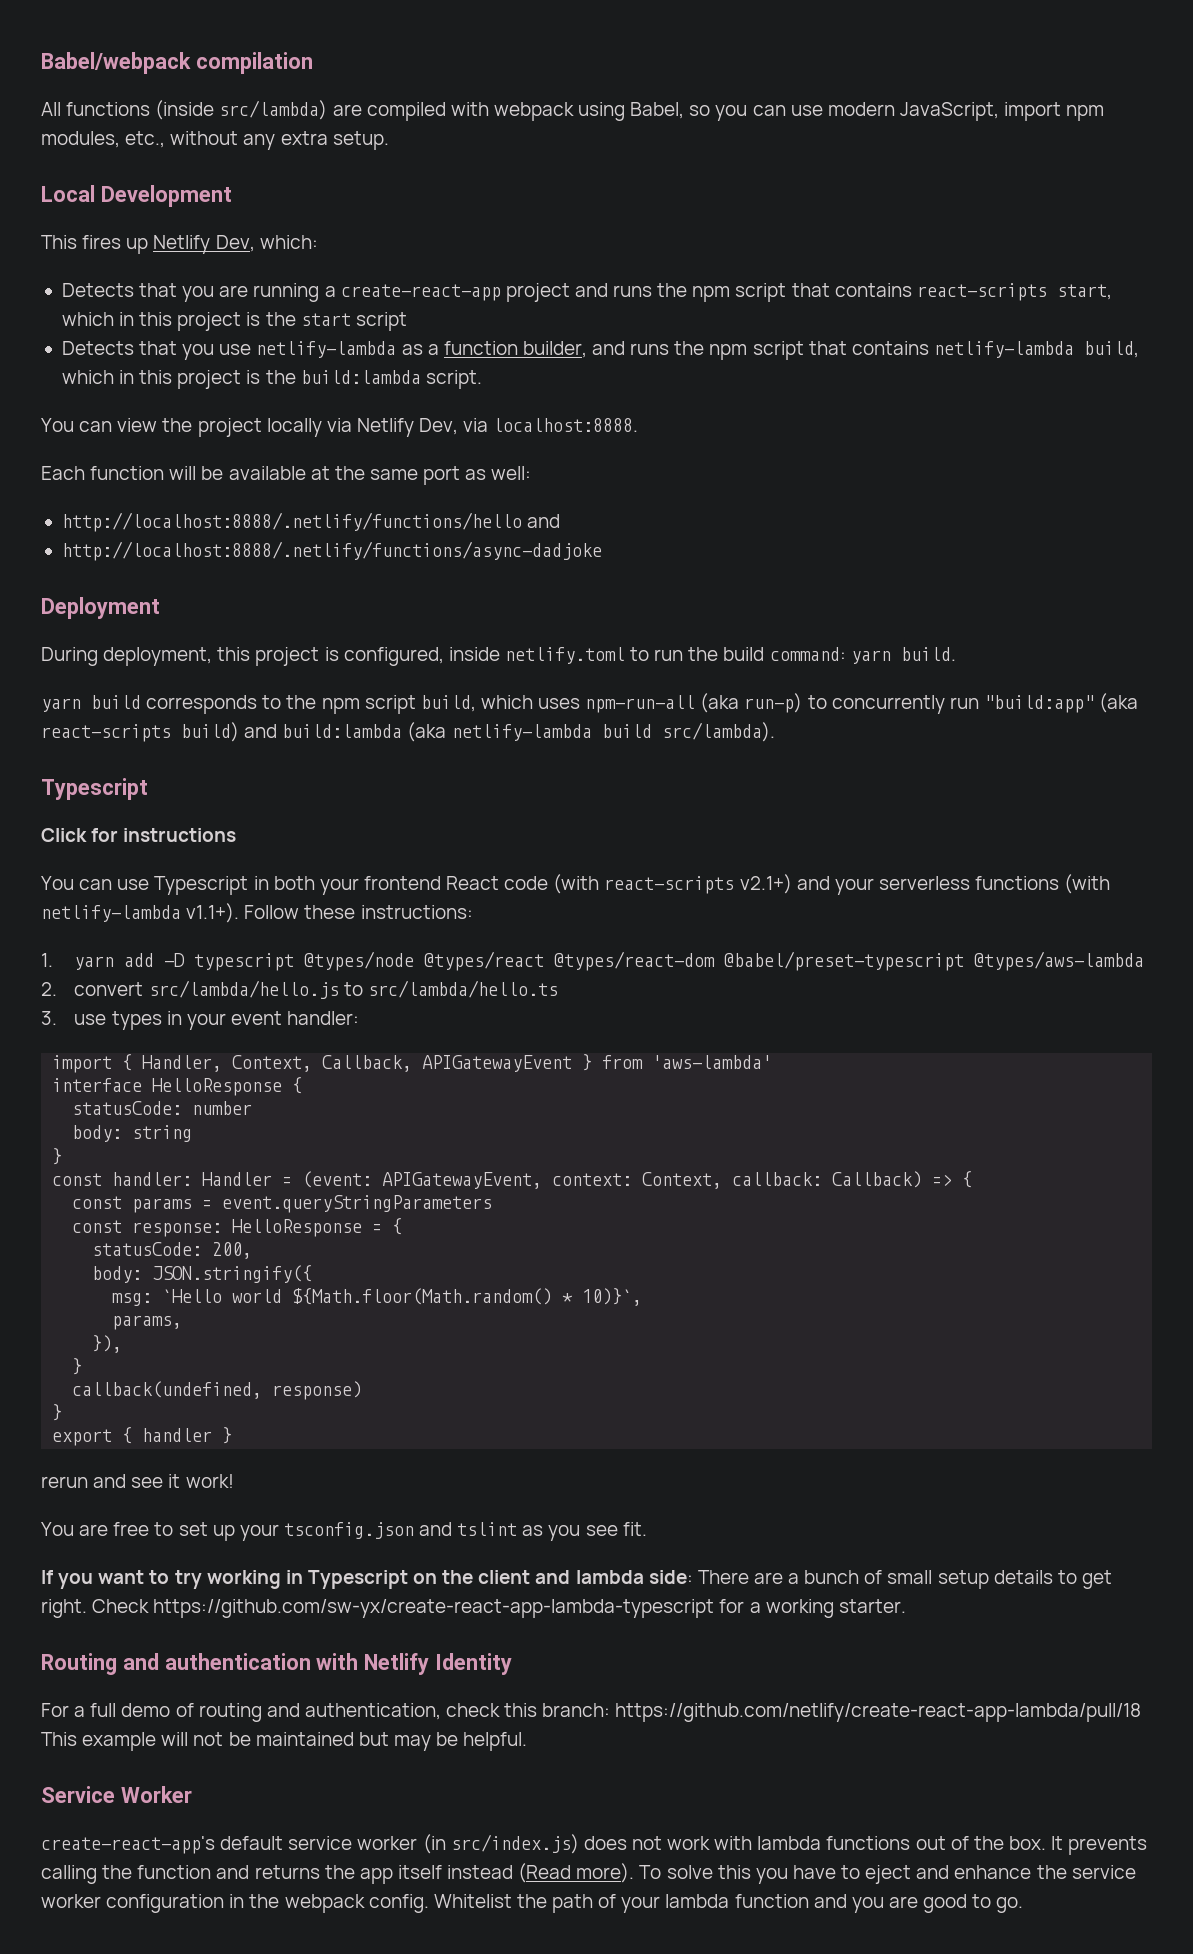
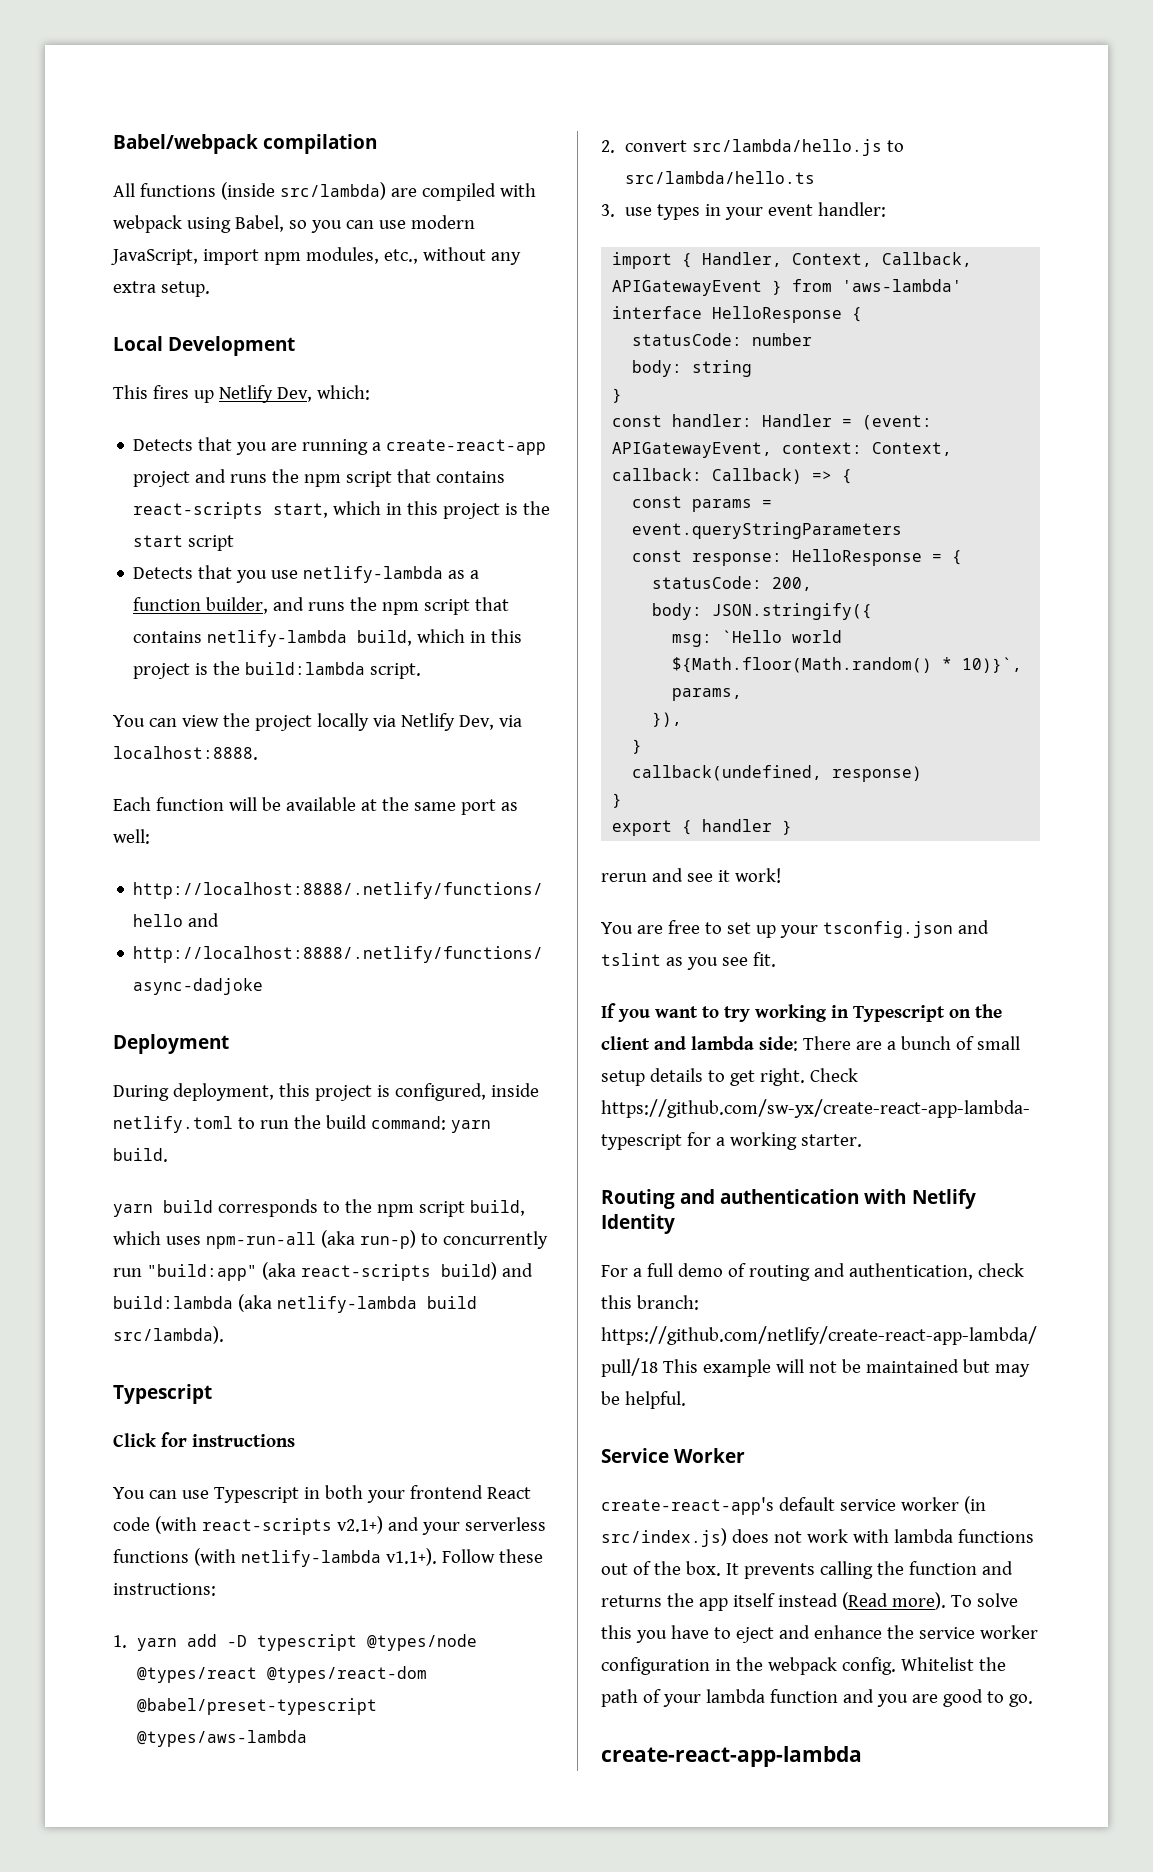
(1024, 1905) none -> [601,1746,862,1767] // create-react-app-lambda

